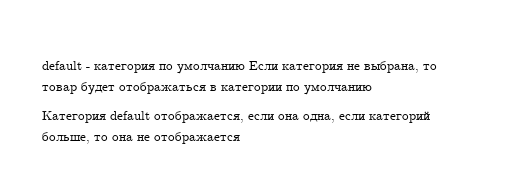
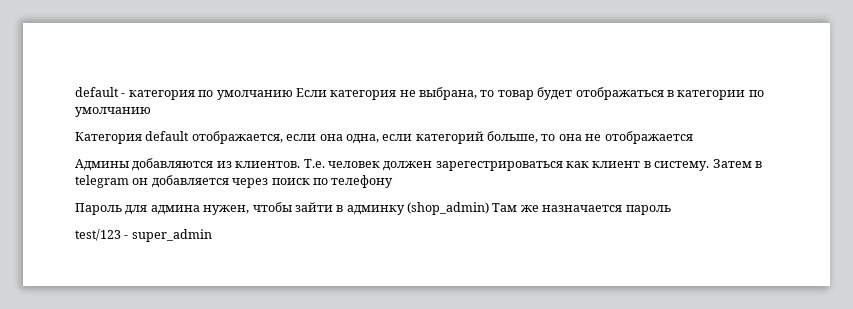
(240, 138) none -> [75,158,762,171] [75,175,394,188] [75,202,671,215] [75,229,212,242] // Админы добавляются из клиентов. Т.е. человек должен зарегестрироваться как клиент в систему. Затем в telegram он добавляется через поиск по телефону // Пароль для админа нужен, чтобы зайти в админку (shop_admin) Там же назначается пароль // test/123 - super_admin

